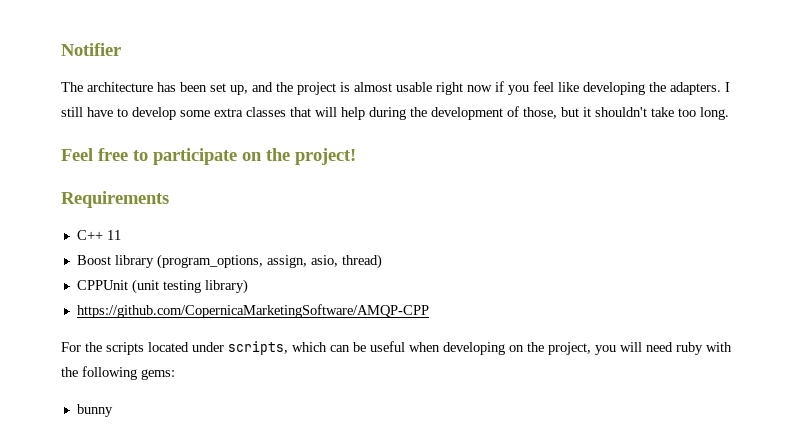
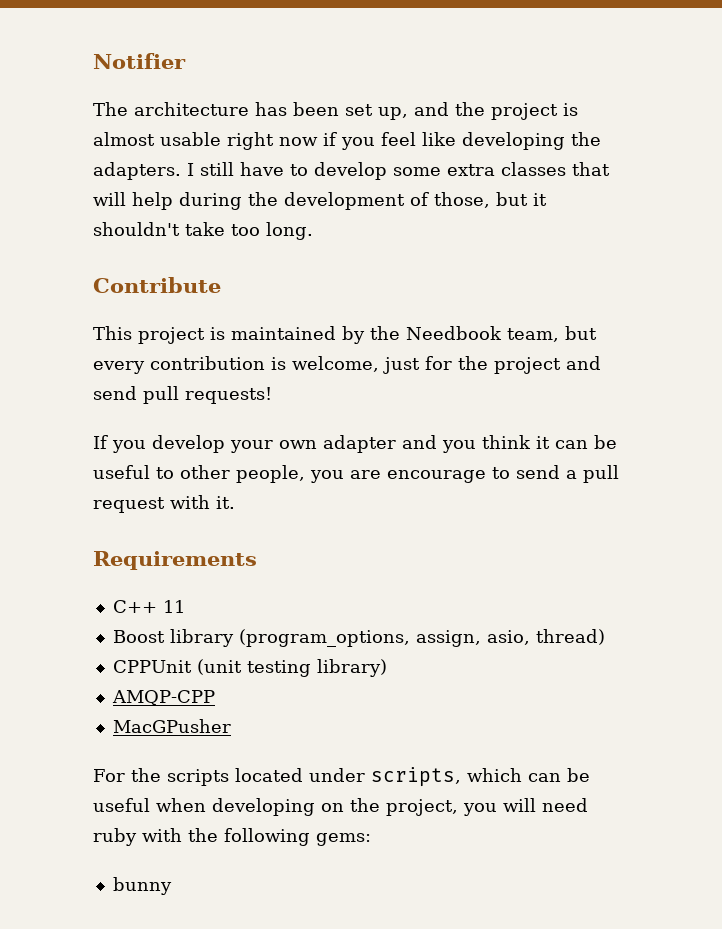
[61,148,356,165] Feel free to participate on the project! -> [93,277,221,293] [93,326,597,344] [93,356,601,374] [93,386,272,404] [93,435,617,453] [93,465,619,483] [93,495,235,513] Contribute // This project is maintained by the Needbook team, but every contribution is welcome, just for the project and send pull requests! // If you develop your own adapter and you think it can be useful to other people, you are encourage to send a pull request with it.
[76,304,429,318] https://github.com/CopernicaMarketingSoftware/AMQP-CPP -> [111,690,215,706] [112,719,231,733] AMQP-CPP // MacGPusher

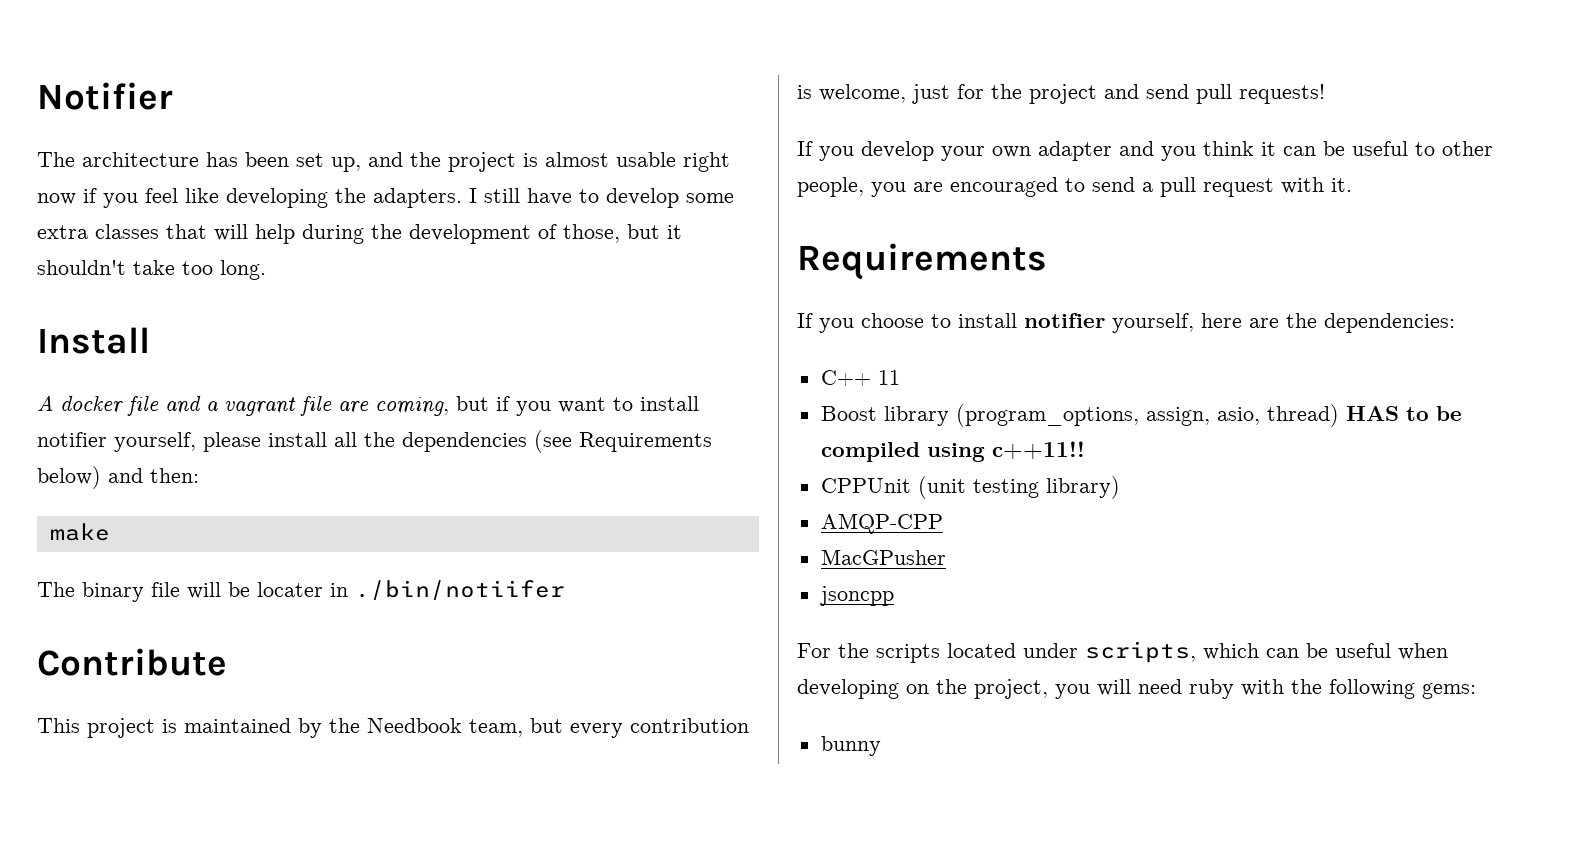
(313, 231) none -> [37,327,150,354] [37,395,699,416] [37,430,712,453] [37,466,199,489] [49,523,110,541] [37,580,565,602] // Install // A docker file and a vagrant file are coming, but if you want to install notifier yourself, please install all the dependencies (see Requirements below) and then: // make // The binary file will be locater in ./bin/notiifer
[387,470,486,483] encourage -> [950,177,1058,197] encouraged
(257, 560) none -> [797,313,1455,333] // If you choose to install notifier yourself, here are the dependencies:
(605, 637) none -> [1345,406,1462,421] [820,441,1085,462] HAS to be compiled using c++11!!
(231, 726) none -> [819,586,894,606] // jsoncpp

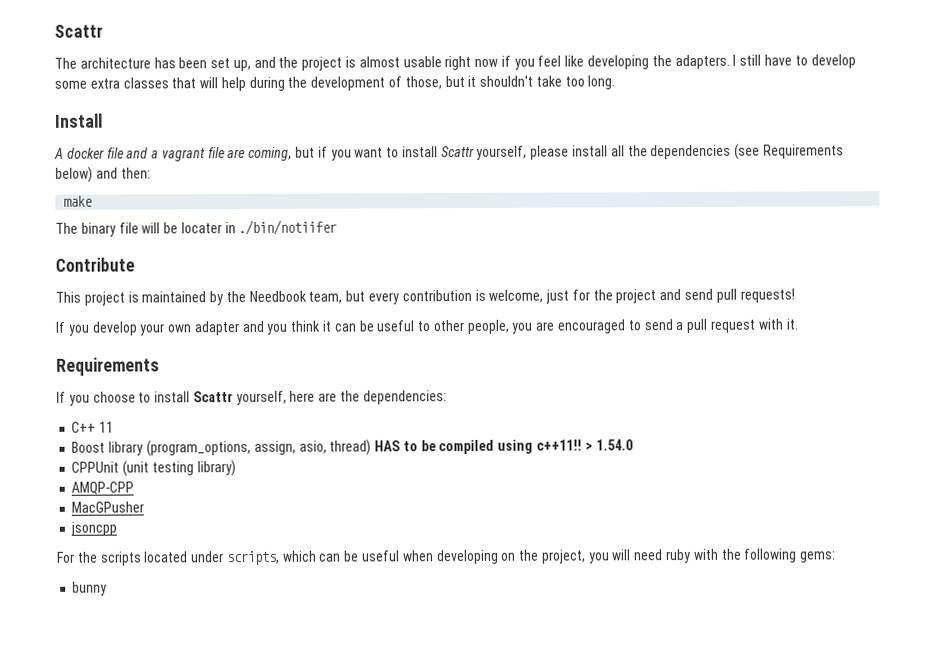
[37,82,173,110] Notifier -> [54,24,103,38] Scattr
[37,432,107,447] notifier -> [440,145,475,158] Scattr
[1024,313,1105,328] notifier -> [192,391,233,403] Scattr
(1085, 450) none -> [584,439,633,451] > 1.54.0

